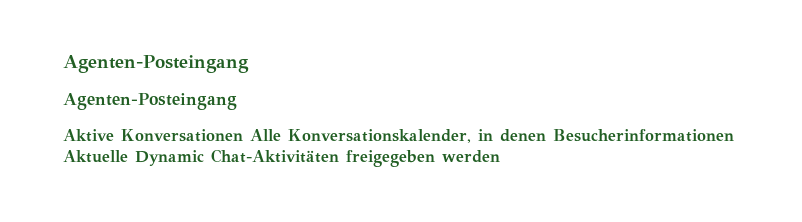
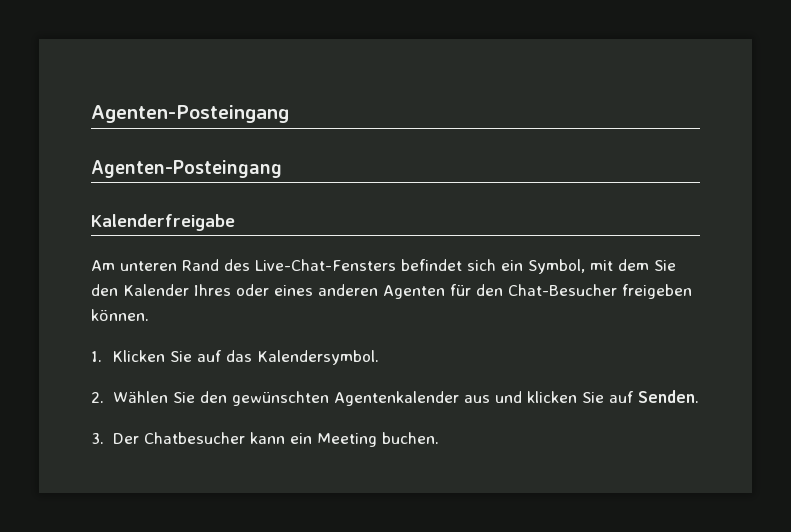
[63,129,734,143] [63,149,500,167] Aktive Konversationen Alle Konversationskalender, in denen Besucherinformationen Aktuelle Dynamic Chat-Aktivitäten freigegeben werden -> [91,214,235,231] [91,259,676,274] [91,284,692,299] [91,309,149,321] [91,350,379,365] [91,390,699,406] [91,432,439,447] Kalenderfreigabe // Am unteren Rand des Live-Chat-Fensters befindet sich ein Symbol, mit dem Sie den Kalender Ihres oder eines anderen Agenten für den Chat-Besucher freigeben können. // 1. Klicken Sie auf das Kalendersymbol. // 2. Wählen Sie den gewünschten Agentenkalender aus und klicken Sie auf Senden. // 3. Der Chatbesucher kann ein Meeting buchen.

